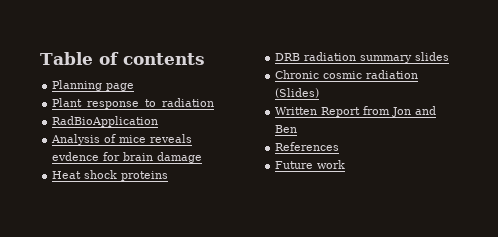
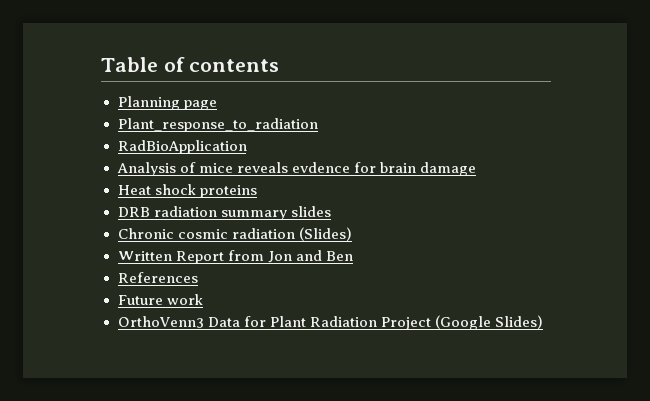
(346, 164) none -> [117,315,543,330] // OrthoVenn3 Data for Plant Radiation Project (Google Slides)

